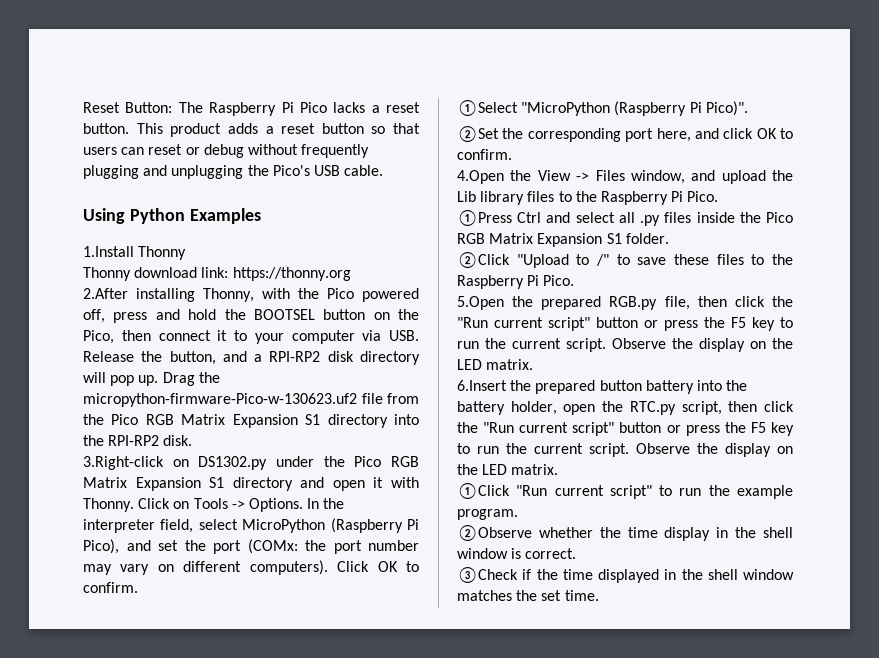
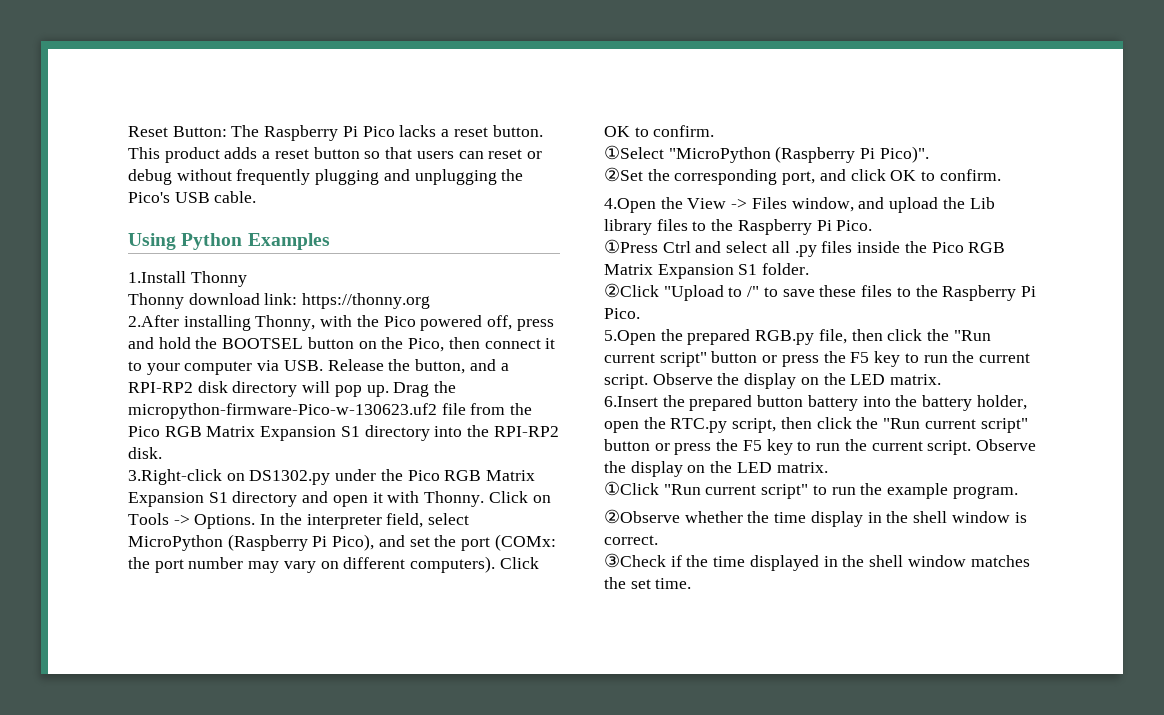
[625,128,691,142] port here, -> [782,171,816,185] port,

